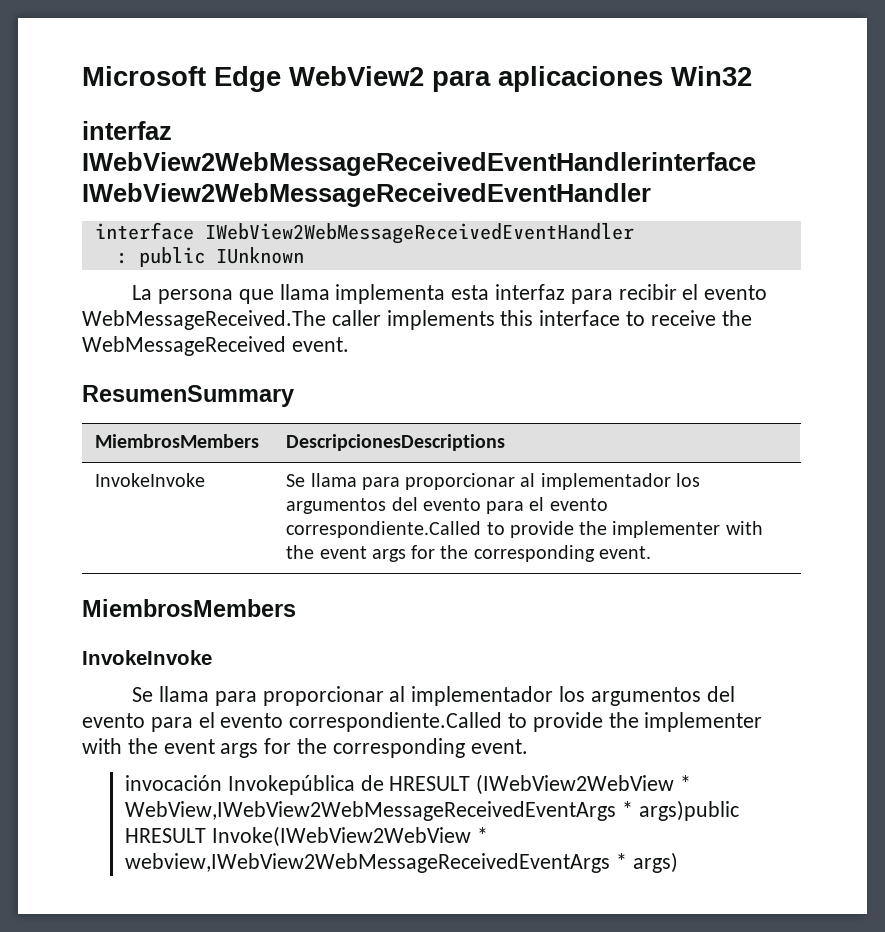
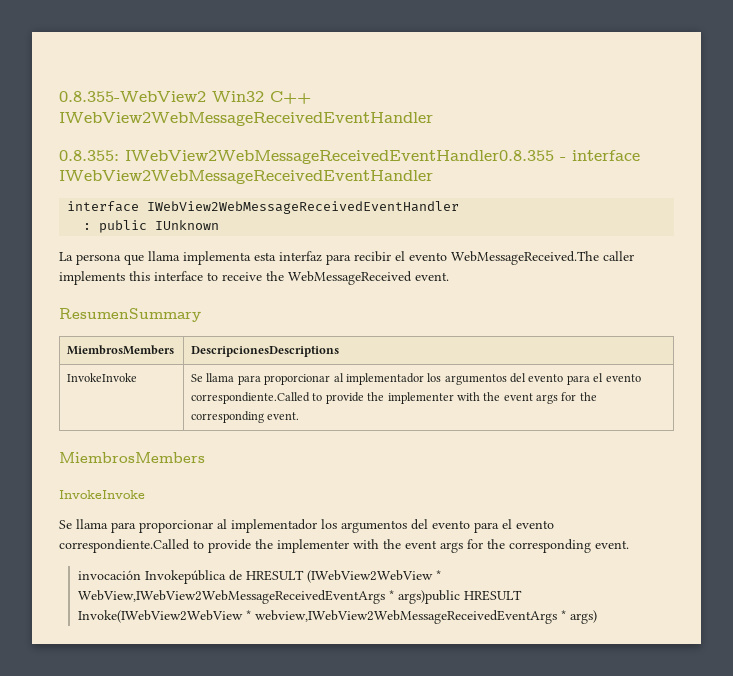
[82,66,752,92] [82,121,172,140] [82,152,756,176] Microsoft Edge WebView2 para aplicaciones Win32 // interfaz IWebView2WebMessageReceivedEventHandlerinterface -> [59,91,311,104] [59,112,433,126] [59,150,640,164] 0.8.355-WebView2 Win32 C++ IWebView2WebMessageReceivedEventHandler // 0.8.355: IWebView2WebMessageReceivedEventHandler0.8.355 - interface

